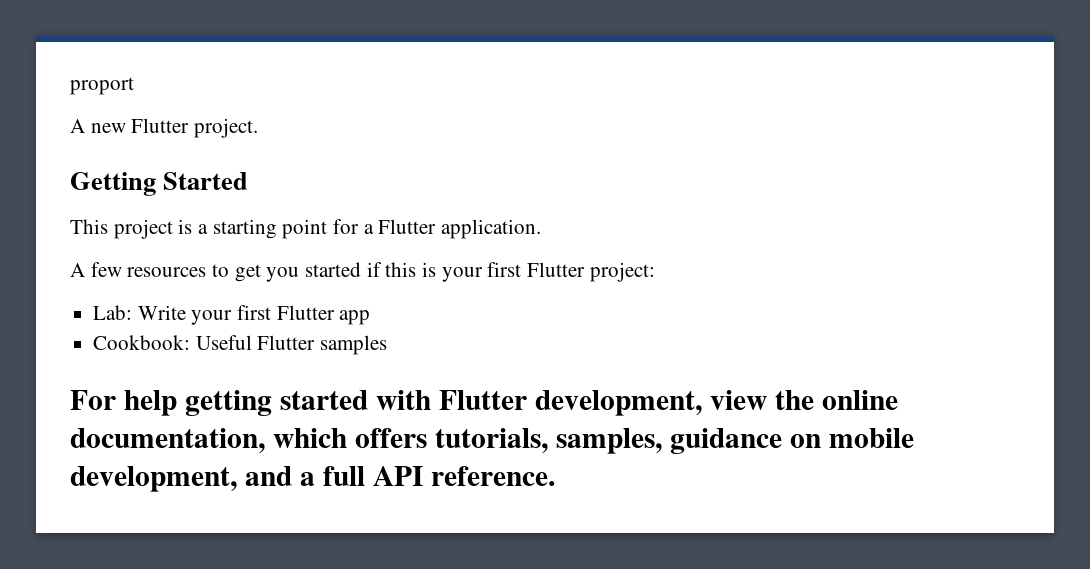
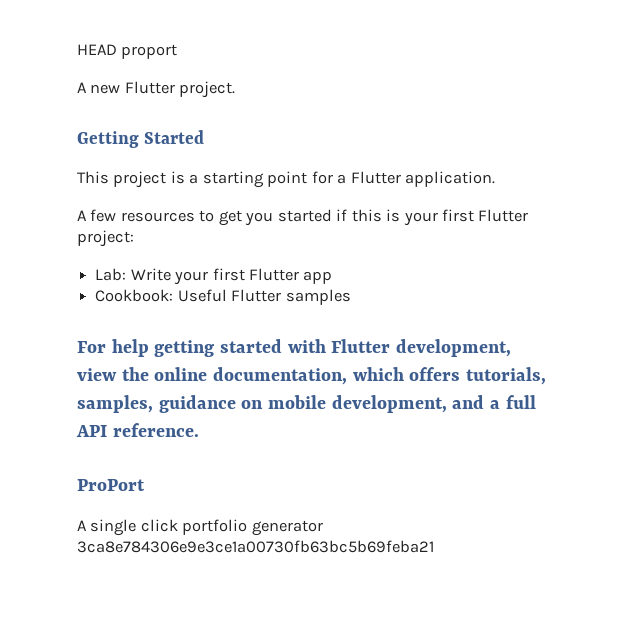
(70, 86) none -> [77,44,117,55] HEAD
(555, 476) none -> [77,479,145,491] [77,519,323,536] [77,540,434,553] // ProPort // A single click portfolio generator 3ca8e784306e9e3ce1a00730fb63bc5b69feba21

